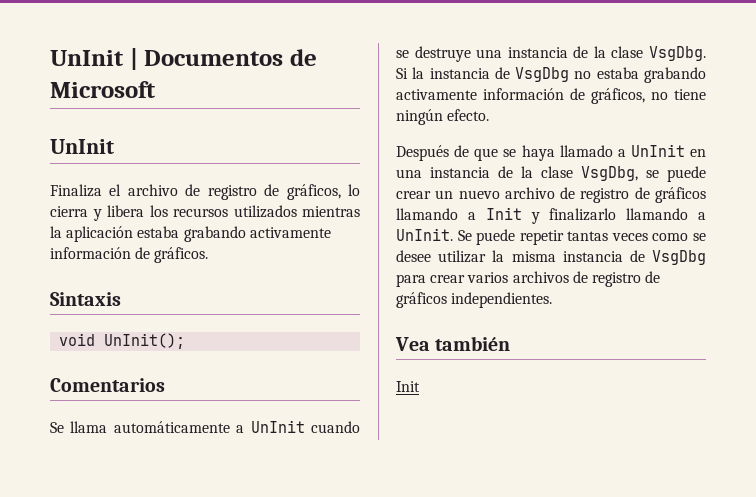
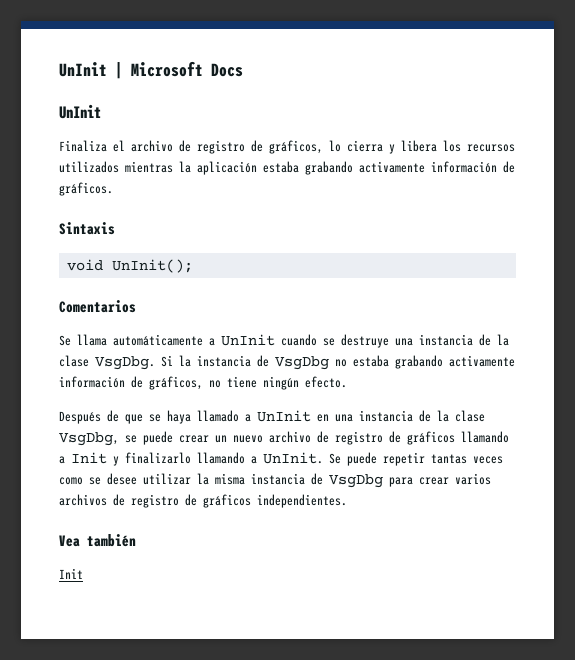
[144,49,317,66] Documentos de -> (123, 70) none
(156, 89) none -> [211,63,243,77] Docs

